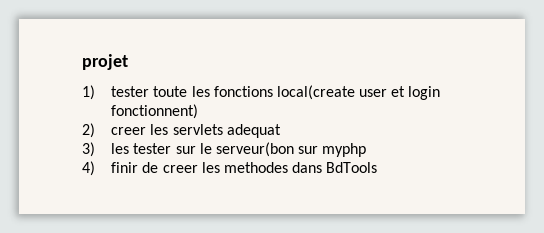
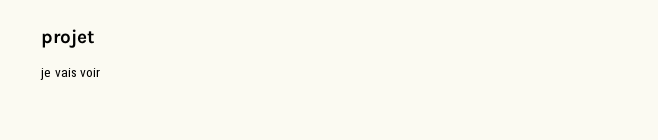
[82,85,441,100] [111,104,199,119] [82,123,281,138] [82,142,367,157] [82,161,378,176] 1) tester toute les fonctions local(create user et login fonctionnent) // 2) creer les servlets adequat // 3) les tester sur le serveur(bon sur myphp // 4) finir de creer les methodes dans BdTools -> [40,68,101,80] je vais voir

